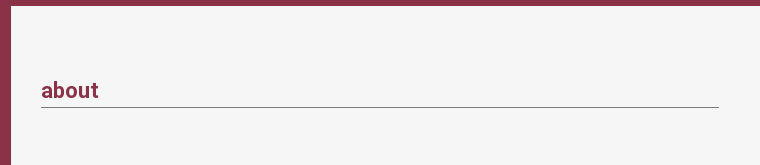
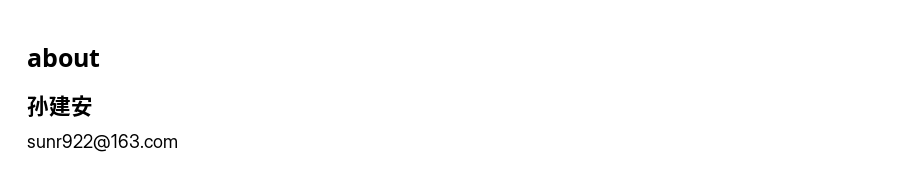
(99, 89) none -> [27,95,93,117] [27,134,178,152] // 孙建安 // sunr922@163.com

